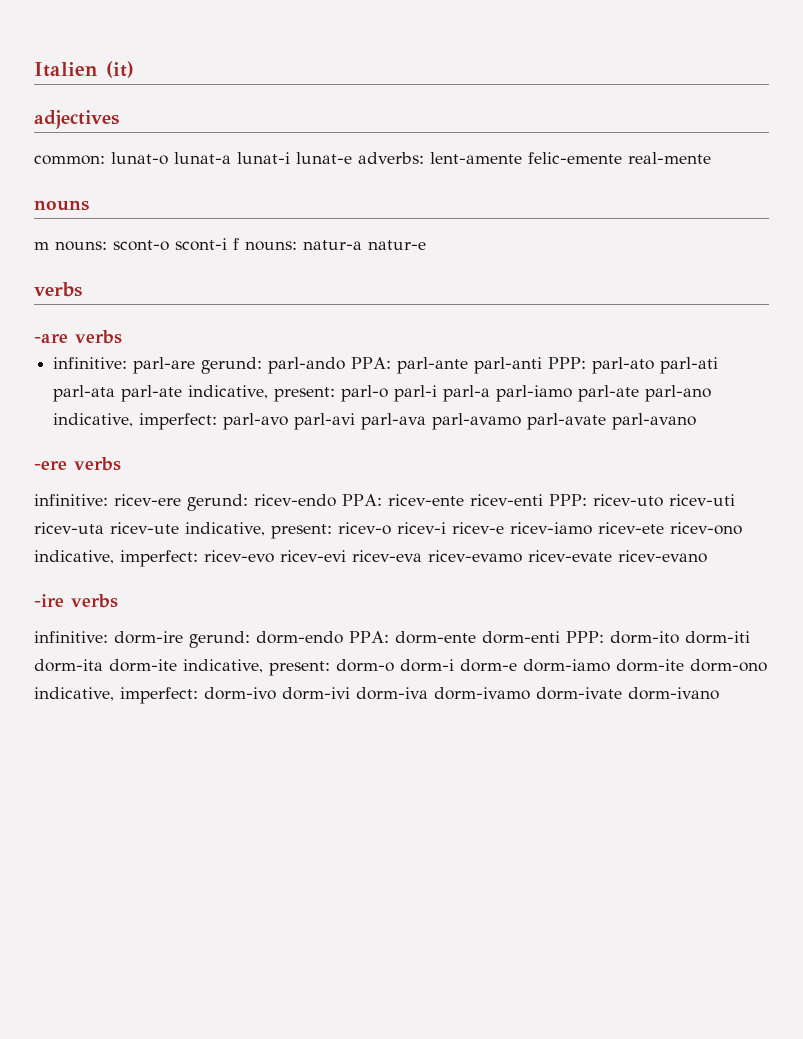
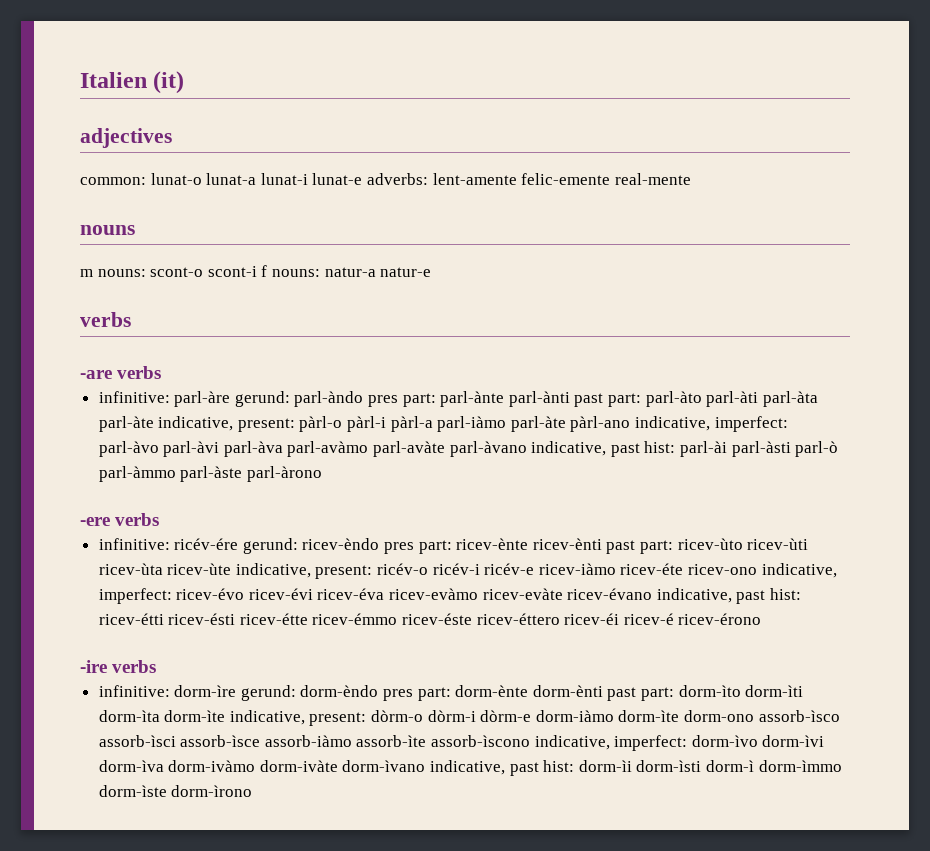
[133,357,719,374] [53,385,712,402] [53,413,697,430] [34,457,121,471] [34,494,735,511] [34,522,742,539] [34,550,707,567] [34,594,118,608] [34,631,750,648] [34,659,767,676] [34,687,719,704] parl-are gerund: parl-ando PPA: parl-ante parl-anti PPP: parl-ato parl-ati parl-ata parl-ate indicative, present: parl-o parl-i parl-a parl-iamo parl-ate parl-ano indicative, imperfect: parl-avo parl-avi parl-ava parl-avamo parl-avate parl-avano // -ere verbs // infinitive: ricev-ere gerund: ricev-endo PPA: ricev-ente ricev-enti PPP: ricev-uto ricev-uti ricev-uta ricev-ute indicative, present: ricev-o ricev-i ricev-e ricev-iamo ricev-ete ricev-ono indicative, imperfect: ricev-evo ricev-evi ricev-eva ricev-evamo ricev-evate ricev-evano // -ire verbs // infinitive: dorm-ire gerund: dorm-endo PPA: dorm-ente dorm-enti PPP: dorm-ito dorm-iti dorm-ita dorm-ite indicative, present: dorm-o dorm-i dorm-e dorm-iamo dorm-ite dorm-ono indicative, imperfect: dorm-ivo dorm-ivi dorm-iva dorm-ivamo dorm-ivate dorm-ivano -> [174,391,818,407] [98,416,788,432] [98,441,839,457] [98,466,322,482] [80,513,160,526] [98,538,809,554] [98,563,837,579] [98,588,802,604] [98,613,762,625] [80,660,157,673] [98,685,804,701] [98,710,840,726] [98,735,825,751] [98,760,842,776] [98,785,253,797] parl-àre gerund: parl-àndo pres part: parl-ànte parl-ànti past part: parl-àto parl-àti parl-àta parl-àte indicative, present: pàrl-o pàrl-i pàrl-a parl-iàmo parl-àte pàrl-ano indicative, imperfect: parl-àvo parl-àvi parl-àva parl-avàmo parl-avàte parl-àvano indicative, past hist: parl-ài parl-àsti parl-ò parl-àmmo parl-àste parl-àrono // -ere verbs // infinitive: ricév-ére gerund: ricev-èndo pres part: ricev-ènte ricev-ènti past part: ricev-ùto ricev-ùti ricev-ùta ricev-ùte indicative, present: ricév-o ricév-i ricév-e ricev-iàmo ricev-éte ricev-ono indicative, imperfect: ricev-évo ricev-évi ricev-éva ricev-evàmo ricev-evàte ricev-évano indicative, past hist: ricev-étti ricev-ésti ricev-étte ricev-émmo ricev-éste ricev-éttero ricev-éi ricev-é ricev-érono // -ire verbs // infinitive: dorm-ìre gerund: dorm-èndo pres part: dorm-ènte dorm-ènti past part: dorm-ìto dorm-ìti dorm-ìta dorm-ìte indicative, present: dòrm-o dòrm-i dòrm-e dorm-iàmo dorm-ìte dorm-ono assorb-ìsco assorb-ìsci assorb-ìsce assorb-iàmo assorb-ìte assorb-ìscono indicative, imperfect: dorm-ìvo dorm-ìvi dorm-ìva dorm-ivàmo dorm-ivàte dorm-ìvano indicative, past hist: dorm-ìi dorm-ìsti dorm-ì dorm-ìmmo dorm-ìste dorm-ìrono

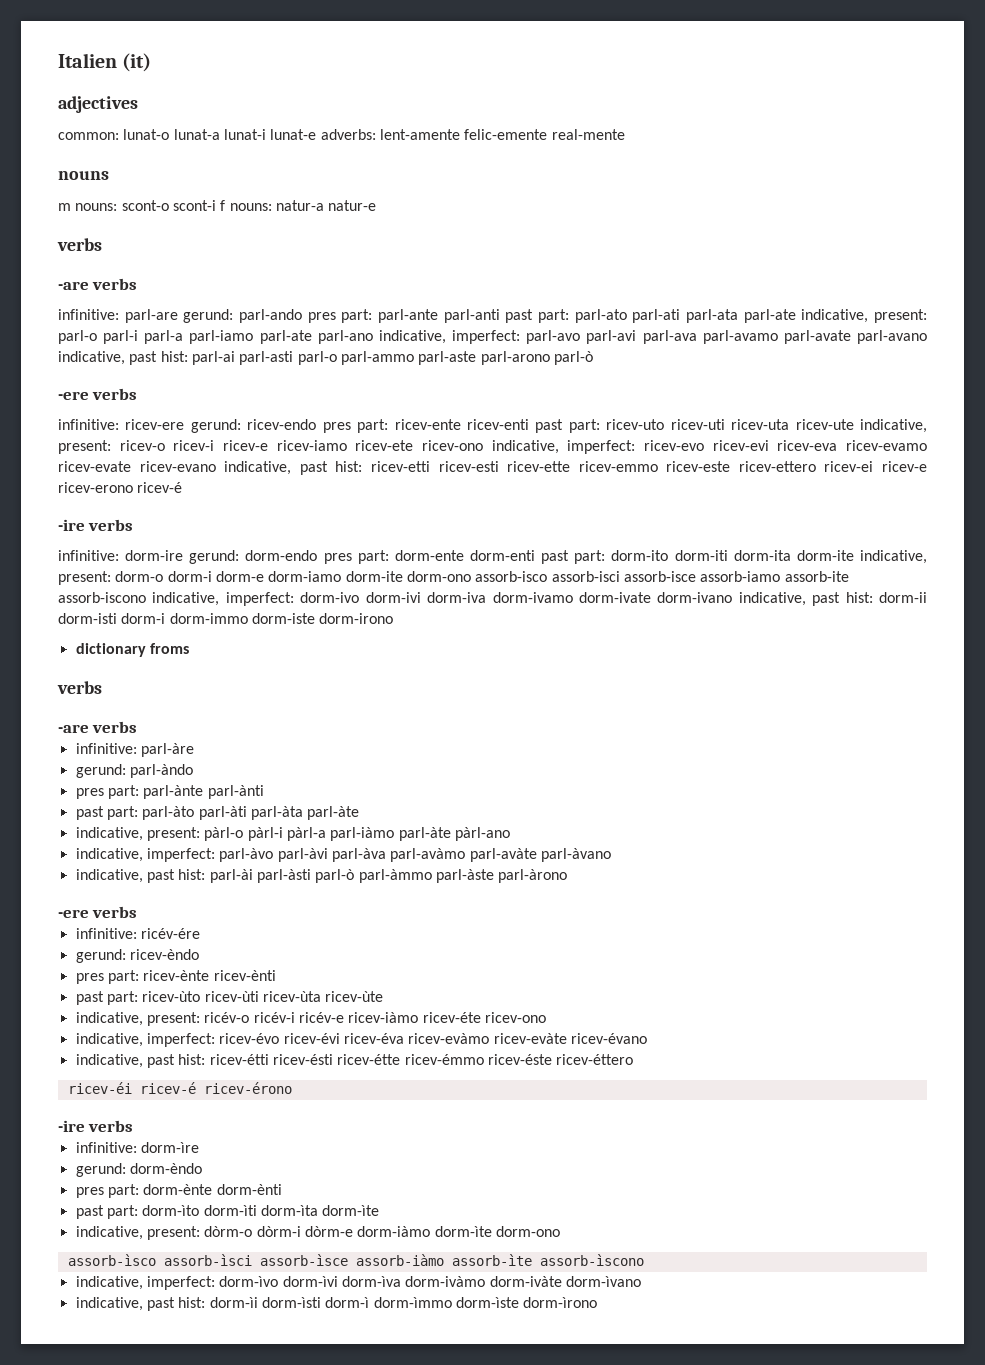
(162, 372) none -> [58,309,927,323] [58,330,928,344] [58,351,593,365] [58,388,138,400] [58,419,928,433] [58,440,927,454] [58,461,928,475] [58,482,183,493] [58,519,134,531] [58,550,927,564] [58,571,849,585] [58,592,927,606] [58,613,394,624] [75,643,189,657] [57,681,102,694] [58,721,138,733] // infinitive: parl-are gerund: parl-ando pres part: parl-ante parl-anti past part: parl-ato parl-ati parl-ata parl-ate indicative, present: parl-o parl-i parl-a parl-iamo parl-ate parl-ano indicative, imperfect: parl-avo parl-avi parl-ava parl-avamo parl-avate parl-avano indicative, past hist: parl-ai parl-asti parl-o parl-ammo parl-aste parl-arono parl-ò // -ere verbs // infinitive: ricev-ere gerund: ricev-endo pres part: ricev-ente ricev-enti past part: ricev-uto ricev-uti ricev-uta ricev-ute indicative, present: ricev-o ricev-i ricev-e ricev-iamo ricev-ete ricev-ono indicative, imperfect: ricev-evo ricev-evi ricev-eva ricev-evamo ricev-evate ricev-evano indicative, past hist: ricev-etti ricev-esti ricev-ette ricev-emmo ricev-este ricev-ettero ricev-ei ricev-e ricev-erono ricev-é // -ire verbs // infinitive: dorm-ire gerund: dorm-endo pres part: dorm-ente dorm-enti past part: dorm-ito dorm-iti dorm-ita dorm-ite indicative, present: dorm-o dorm-i dorm-e dorm-iamo dorm-ite dorm-ono assorb-isco assorb-isci assorb-isce assorb-iamo assorb-ite assorb-iscono indicative, imperfect: dorm-ivo dorm-ivi dorm-iva dorm-ivamo dorm-ivate dorm-ivano indicative, past hist: dorm-ii dorm-isti dorm-i dorm-immo dorm-iste dorm-irono // dictionary froms // verbs // -are verbs
(231, 399) none -> (194, 750) //
(364, 399) none -> (193, 771) //
(570, 399) none -> (264, 792) //
(154, 424) none -> (360, 813) //
(631, 424) none -> (510, 834) //
(527, 449) none -> (611, 855) //
(239, 544) none -> (200, 933) //
(380, 544) none -> (199, 954) //
(602, 544) none -> (276, 975) //
(232, 569) none -> (384, 996) //
(758, 569) none -> (546, 1017) //
(653, 594) none -> (647, 1038) //
(560, 619) none -> (634, 1059) //
(237, 691) none -> (199, 1147) //
(379, 691) none -> (202, 1168) //
(603, 691) none -> (282, 1189) //
(226, 716) none -> (380, 1210) //
(755, 716) none -> (560, 1231) //
(531, 741) none -> (644, 1260) //
(426, 766) none -> (641, 1281) //

